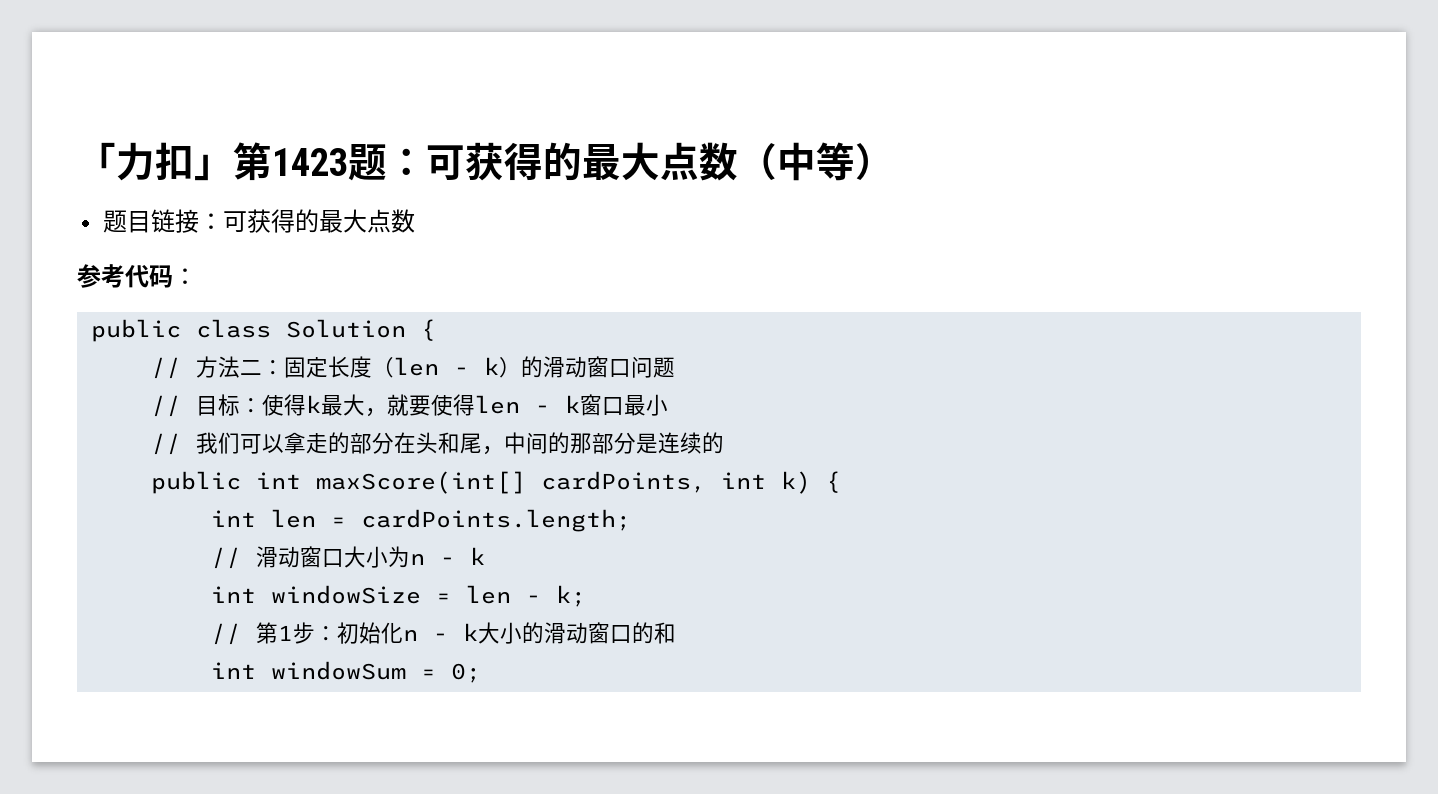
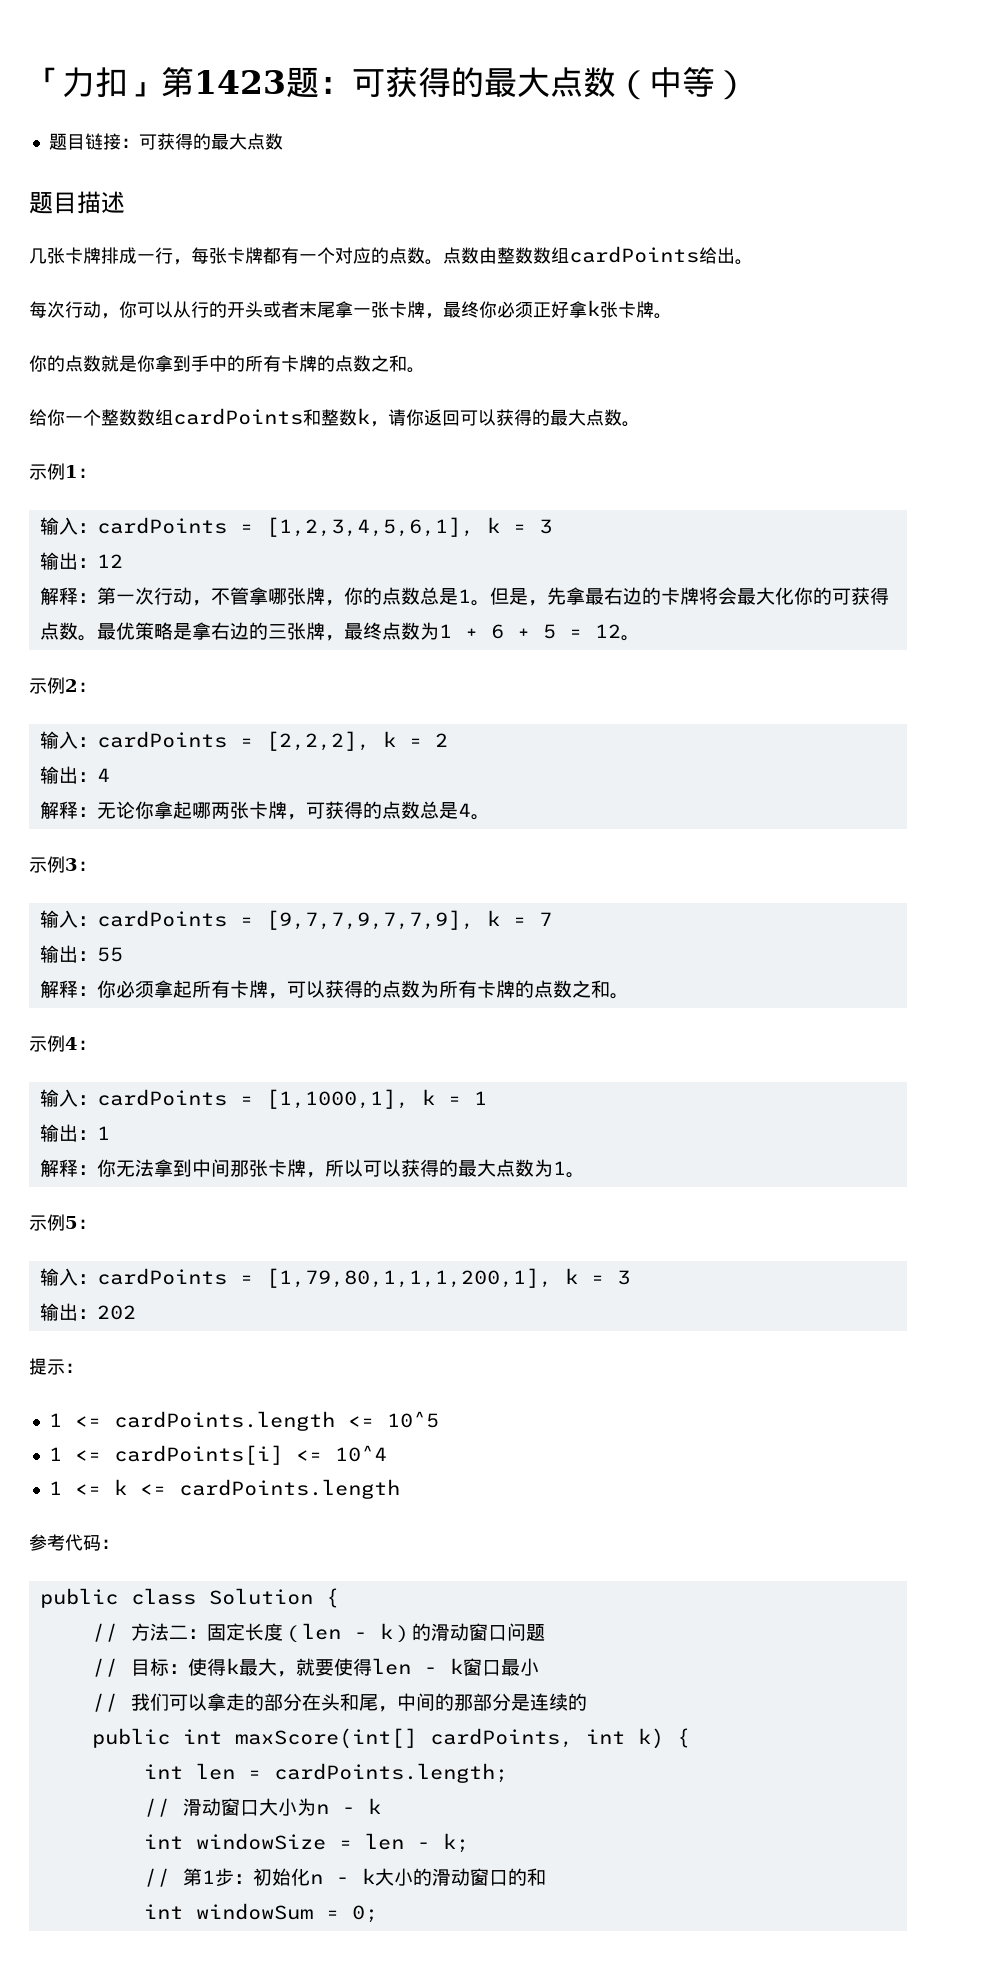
(416, 221) none -> [29,191,125,214] [29,246,753,265] [29,300,672,319] [29,355,425,373] [29,408,640,427] [29,463,96,480] [39,517,552,537] [39,552,123,570] [39,587,889,606] [39,622,640,641] [29,677,96,694] [39,731,448,751] [39,766,110,784] [39,801,490,820] [29,856,96,873] [39,910,552,930] [39,945,123,963] [39,980,629,999] [29,1035,96,1052] [39,1089,487,1109] [39,1124,110,1142] [39,1159,585,1178] [29,1214,96,1231] [39,1268,630,1288] [39,1303,136,1321] [29,1358,83,1375] [48,1411,439,1431] [48,1445,387,1465] [48,1479,400,1499] // 题目描述 // 几张卡牌排成一行，每张卡牌都有一个对应的点数。点数由整数数组cardPoints给出。 // 每次行动，你可以从行的开头或者末尾拿一张卡牌，最终你必须正好拿k张卡牌。 // 你的点数就是你拿到手中的所有卡牌的点数之和。 // 给你一个整数数组cardPoints和整数k，请你返回可以获得的最大点数。 // 示例1： // 输入：cardPoints = [1,2,3,4,5,6,1], k = 3 // 输出：12 // 解释：第一次行动，不管拿哪张牌，你的点数总是1。但是，先拿最右边的卡牌将会最大化你的可获得点数。最优策略是拿右边的三张牌，最终点数为1 + 6 + 5 = 12。 // 示例2： // 输入：cardPoints = [2,2,2], k = 2 // 输出：4 // 解释：无论你拿起哪两张卡牌，可获得的点数总是4。 // 示例3： // 输入：cardPoints = [9,7,7,9,7,7,9], k = 7 // 输出：55 // 解释：你必须拿起所有卡牌，可以获得的点数为所有卡牌的点数之和。 // 示例4： // 输入：cardPoints = [1,1000,1], k = 1 // 输出：1 // 解释：你无法拿到中间那张卡牌，所以可以获得的最大点数为1。 // 示例5： // 输入：cardPoints = [1,79,80,1,1,1,200,1], k = 3 // 输出：202 // 提示： // 1 <= cardPoints.length <= 10^5 // 1 <= cardPoints[i] <= 10^4 // 1 <= k <= cardPoints.length

